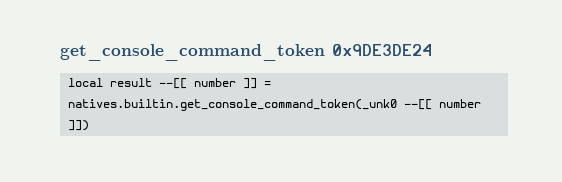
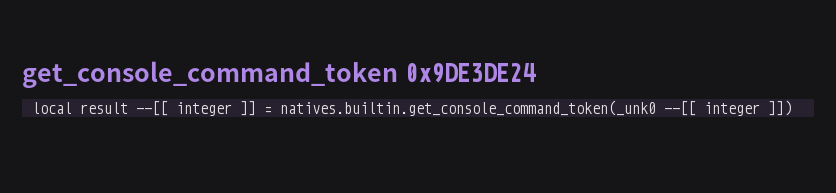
[193,78,236,87] number -> [175,102,232,116] integer
[438,99,481,108] number -> [703,102,760,116] integer

